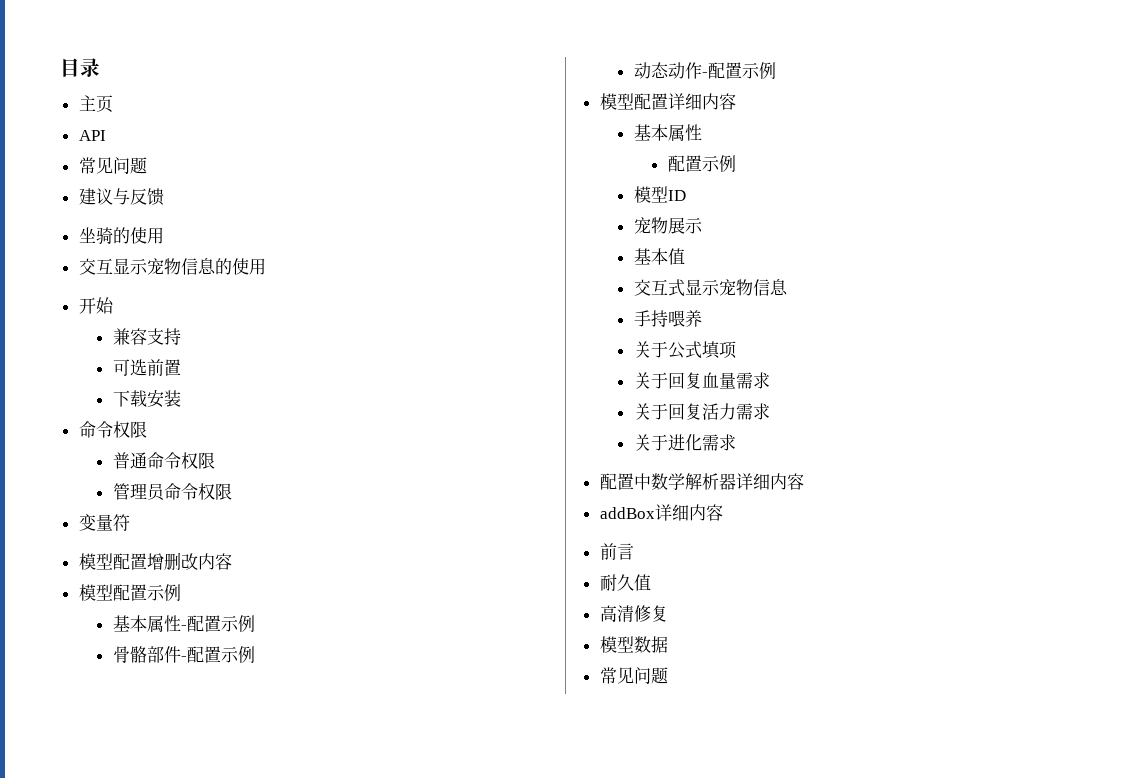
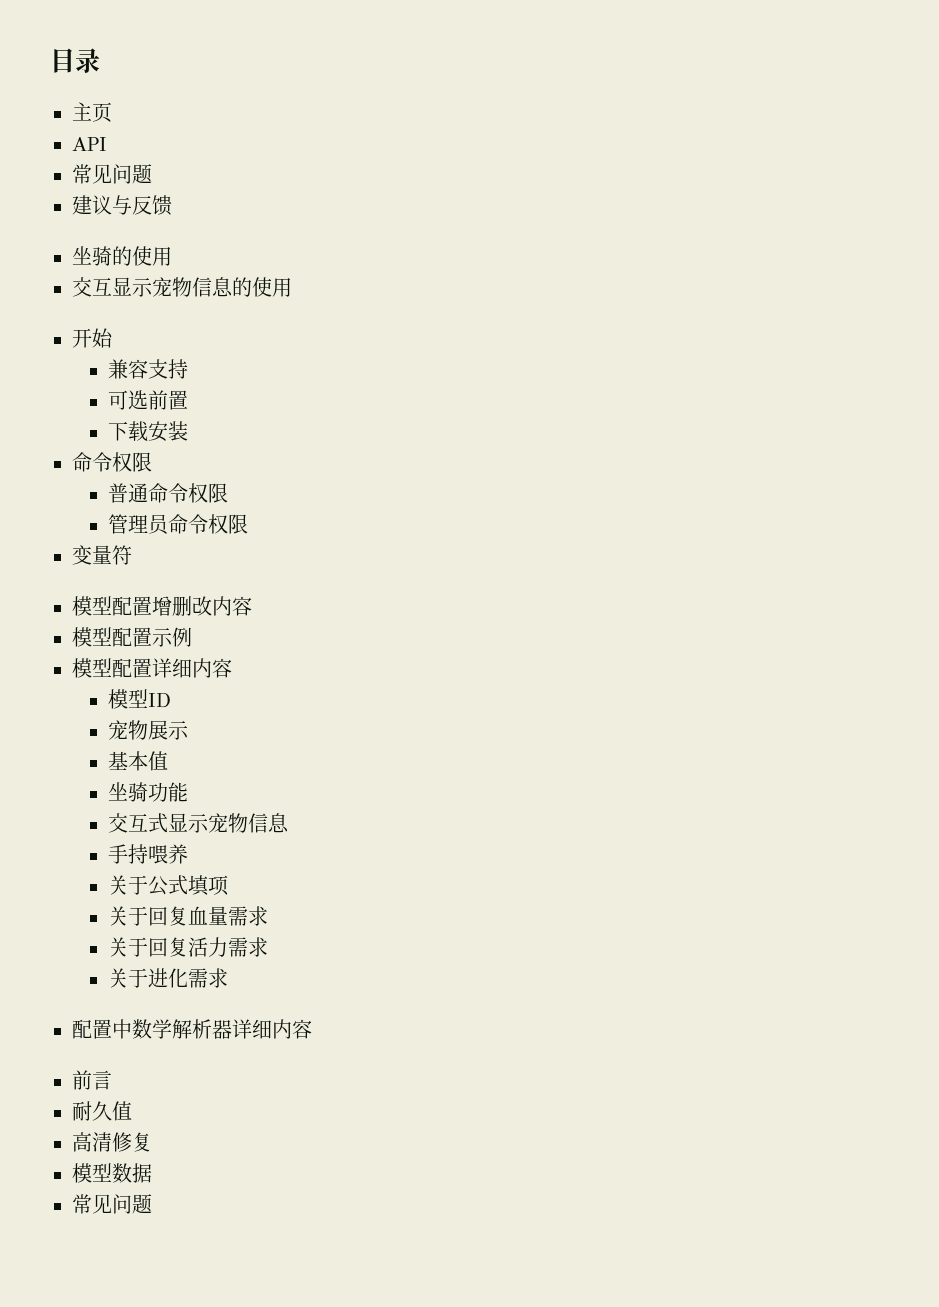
[112,615,255,632] [112,646,255,663] [633,62,776,79] // 基本属性-配置示例 // 骨骼部件-配置示例 // 动态动作-配置示例 -> (192, 637) none
[633,124,702,141] [667,155,736,172] // 基本属性 // 配置示例 -> (232, 668) none
(685, 256) none -> [108,782,189,802] // 坐骑功能
[599,504,723,521] // addBox详细内容 -> (312, 1029) none

